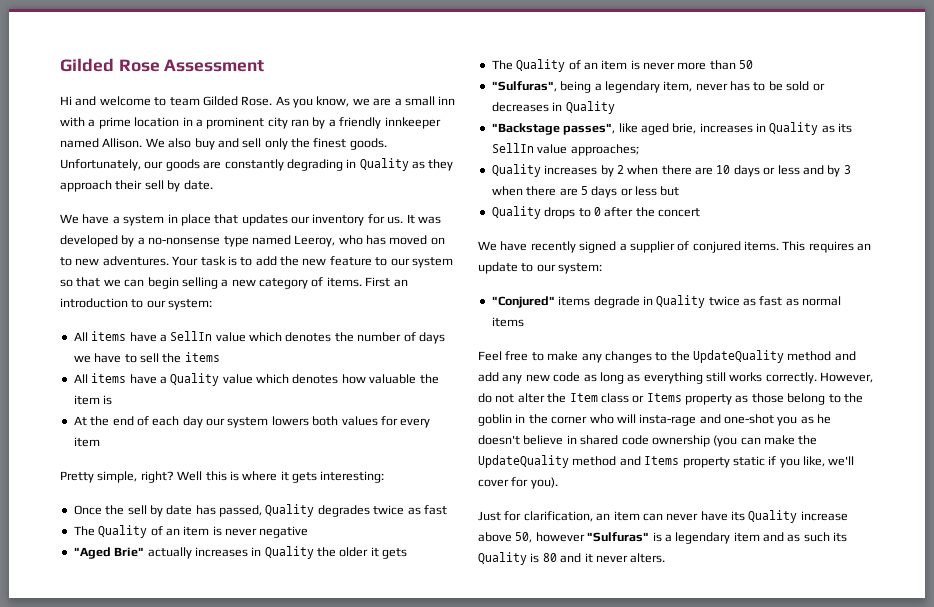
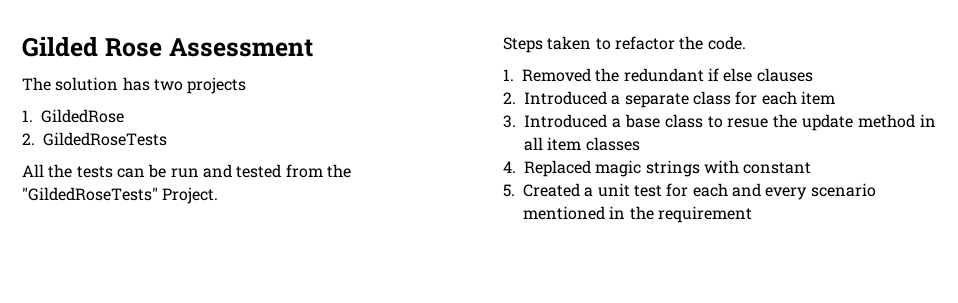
[60,96,456,108] [60,117,441,129] [60,138,387,150] [60,158,454,171] [60,180,213,192] [60,214,441,226] [60,235,445,247] [60,256,453,268] [60,277,408,289] [60,298,213,310] [73,331,445,344] [73,352,220,363] [73,373,439,386] [73,395,113,405] [73,416,431,428] [73,437,100,447] [60,471,385,483] [73,504,447,517] [73,525,309,538] [73,546,408,559] [491,59,754,72] [491,81,825,93] [491,101,615,114] [491,122,853,135] [491,143,639,156] [491,164,851,177] [491,186,680,198] [491,206,700,219] [478,241,872,253] [478,262,603,274] [491,295,842,308] [491,317,524,327] [478,350,856,363] [478,372,874,384] [478,393,863,405] [478,414,832,426] [478,435,818,447] [478,455,855,468] [478,477,558,489] [478,510,848,523] [478,532,848,544] [478,552,666,565] Hi and welcome to team Gilded Rose. As you know, we are a small inn with a prime location in a prominent city ran by a friendly innkeeper named Allison. We also buy and sell only the finest goods. Unfortunately, our goods are constantly degrading in Quality as they approach their sell by date. // We have a system in place that updates our inventory for us. It was developed by a no-nonsense type named Leeroy, who has moved on to new adventures. Your task is to add the new feature to our system so that we can begin selling a new category of items. First an introduction to our system: // All items have a SellIn value which denotes the number of days we have to sell the items // All items have a Quality value which denotes how valuable the item is // At the end of each day our system lowers both values for every item // Pretty simple, right? Well this is where it gets interesting: // Once the sell by date has passed, Quality degrades twice as fast // The Quality of an item is never negative // "Aged Brie" actually increases in Quality the older it gets // The Quality of an item is never more than 50 // "Sulfuras", being a legendary item, never has to be sold or decreases in Quality // "Backstage passes", like aged brie, increases in Quality as its SellIn value approaches; // Quality increases by 2 when there are 10 days or less and by 3 when there are 5 days or less but // Quality drops to 0 after the concert // We have recently signed a supplier of conjured items. This requires an update to our system: // "Conjured" items degrade in Quality twice as fast as normal items // Feel free to make any changes to the UpdateQuality method and add any new code as long as everything still works correctly. However, do not alter the Item class or Items property as those belong to the goblin in the corner who will insta-rage and one-shot you as he doesn't believe in shared code ownership (you can make the UpdateQuality method and Items property static if you like, we'll cover for you). // Just for clarification, an item can never have its Quality increase above 50, however "Sulfuras" is a legendary item and as such its Quality is 80 and it never alters. -> [22,77,247,94] [22,109,125,123] [22,132,167,146] [22,164,351,178] [22,187,219,204] [503,36,746,53] [503,68,813,82] [503,91,835,108] [503,114,937,131] [524,137,640,151] [503,160,812,177] [503,183,876,200] [523,206,752,223] The solution has two projects // 1. GildedRose // 2. GildedRoseTests // All the tests can be run and tested from the "GildedRoseTests" Project. // Steps taken to refactor the code. // 1. Removed the redundant if else clauses // 2. Introduced a separate class for each item // 3. Introduced a base class to resue the update method in all item classes // 4. Replaced magic strings with constant // 5. Created a unit test for each and every scenario mentioned in the requirement

